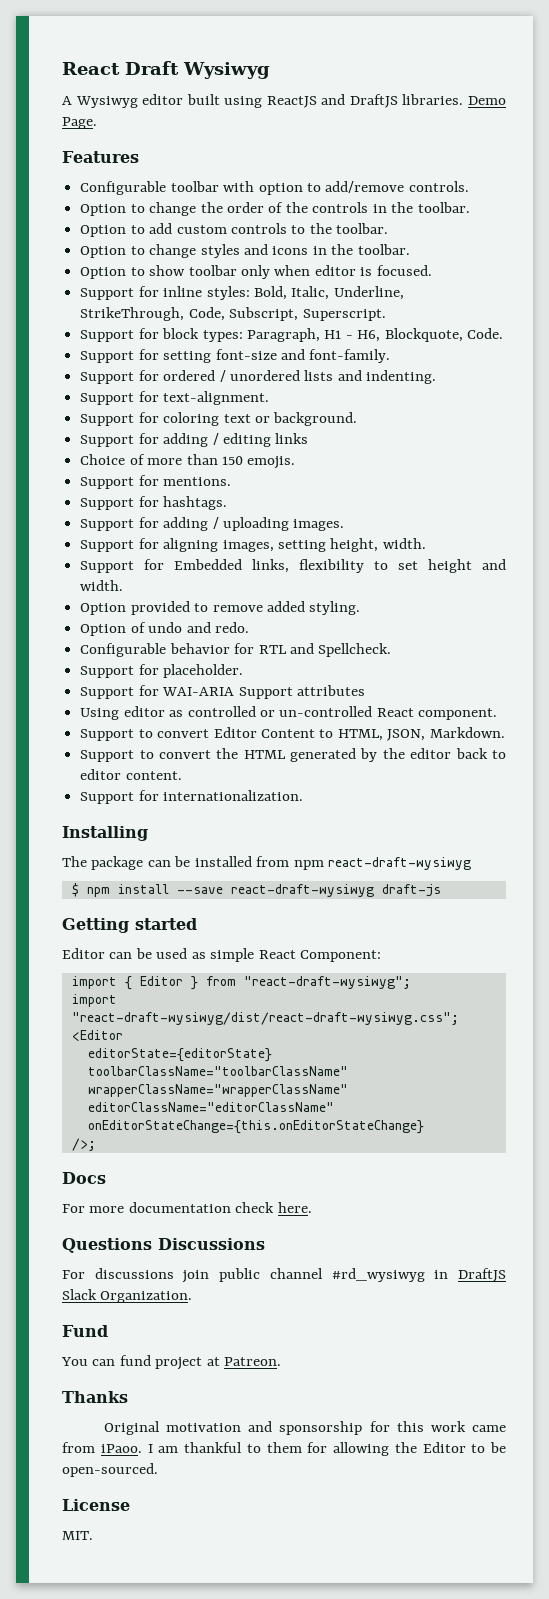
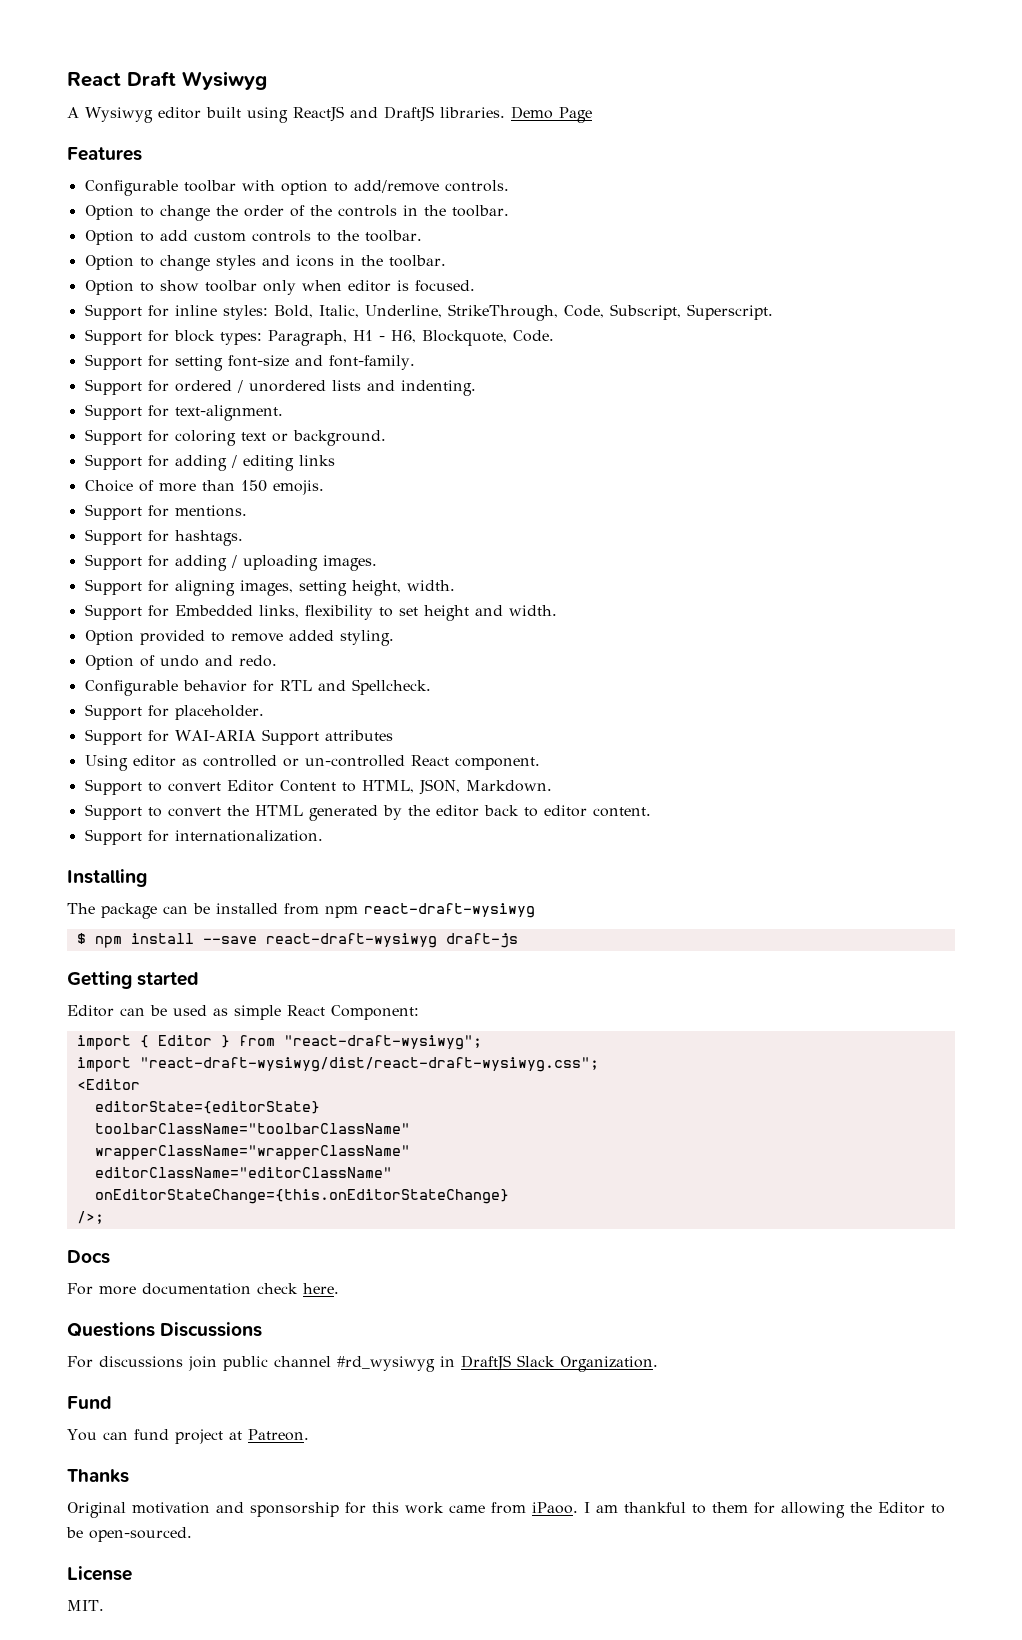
[62,117,97,129] Page. -> [559,107,592,123] Page

